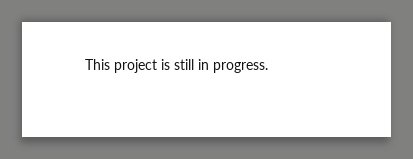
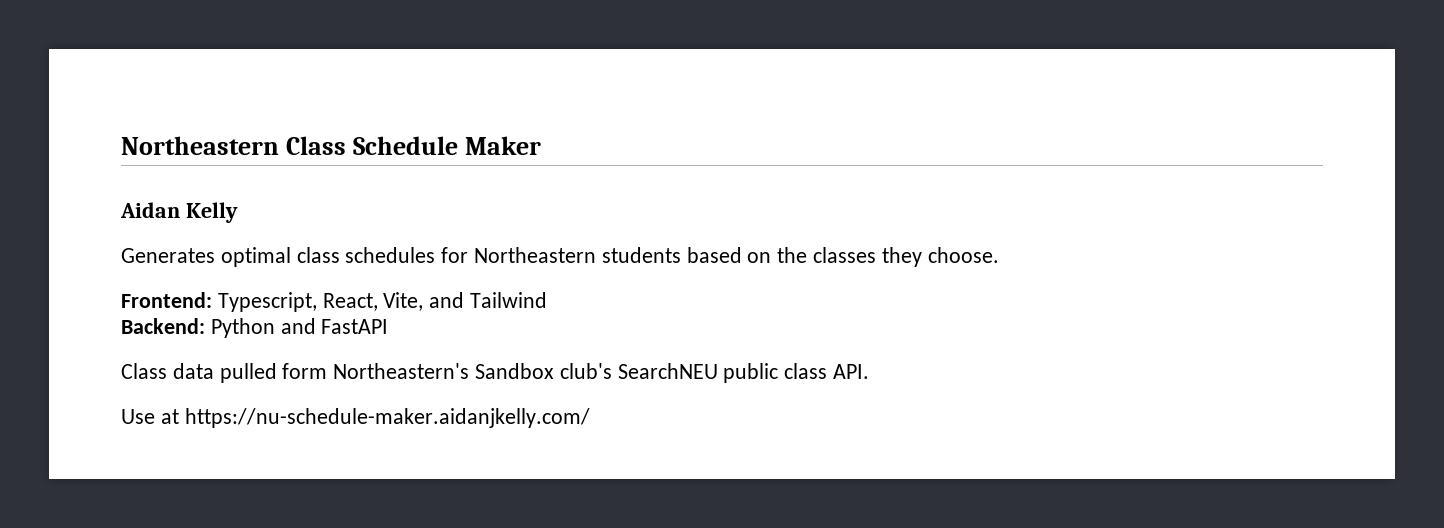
[85,59,268,73] This project is still in progress. -> [121,136,542,155] [120,202,238,223] [121,247,999,267] [121,292,548,312] [121,318,389,338] [121,363,870,383] [121,408,590,428] Northeastern Class Schedule Maker // Aidan Kelly // Generates optimal class schedules for Northeastern students based on the classes they choose. // Frontend: Typescript, React, Vite, and Tailwind // Backend: Python and FastAPI // Class data pulled form Northeastern's Sandbox club's SearchNEU public class API. // Use at https://nu-schedule-maker.aidanjkelly.com/

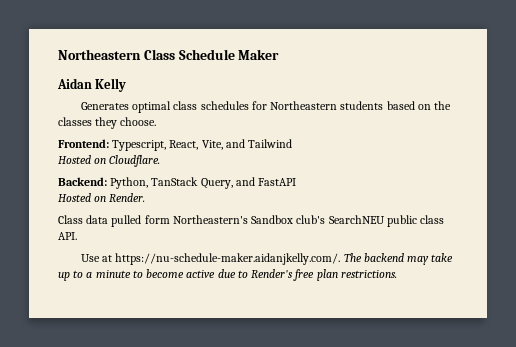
[121,318,275,338] Backend: Python -> [58,155,161,167] [58,177,233,189] Hosted on Cloudflare. // Backend: Python, TanStack Query,
(389, 326) none -> [58,193,146,202] // Hosted on Render.
[184,408,590,428] https://nu-schedule-maker.aidanjkelly.com/ -> [115,253,454,265] [58,269,397,281] https://nu-schedule-maker.aidanjkelly.com/. The backend may take up to a minute to become active due to Render's free plan restrictions.

